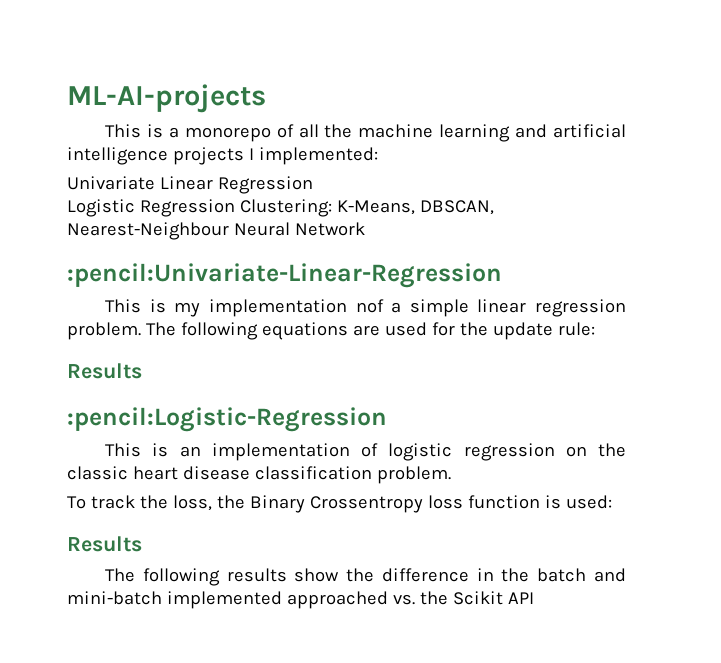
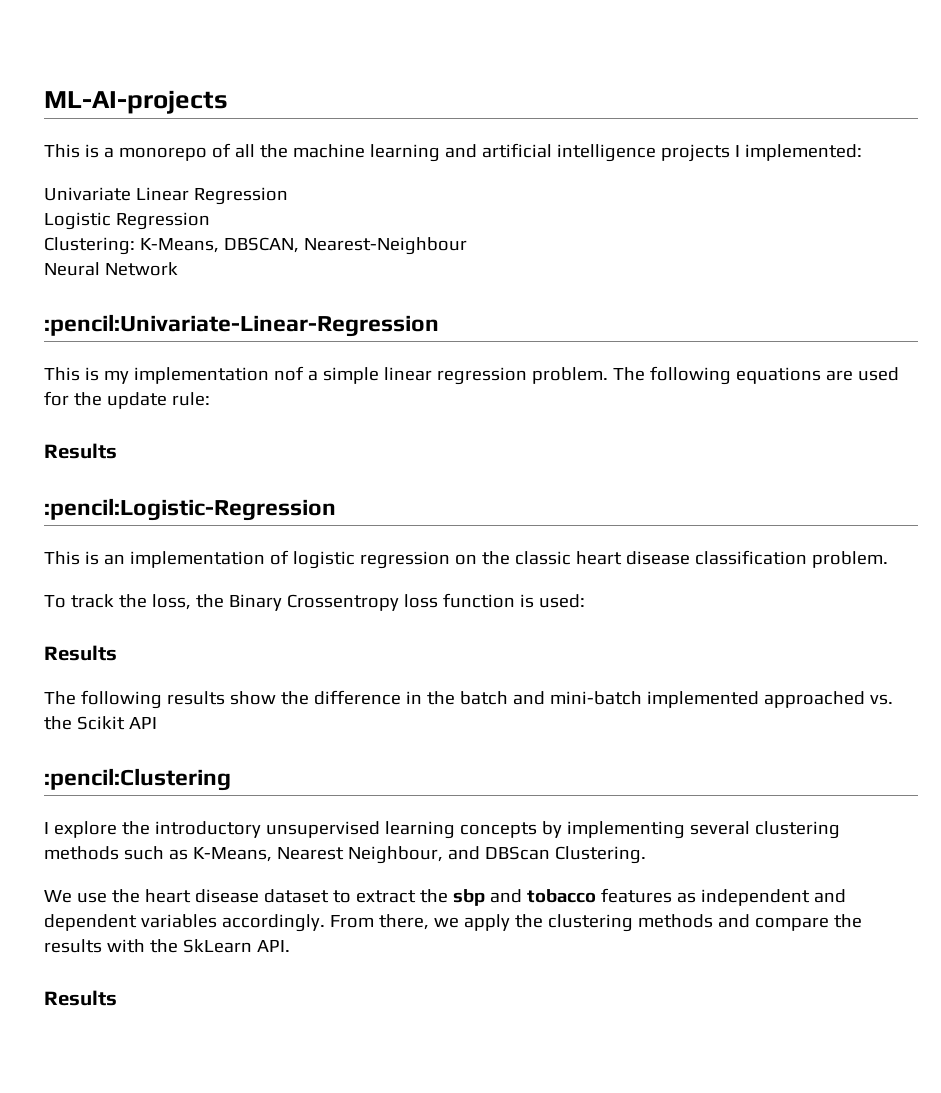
(235, 208) none -> (210, 221) //
(229, 231) none -> (467, 246) //
(534, 598) none -> [44,768,231,791] [44,821,840,839] [44,846,646,864] [44,888,846,906] [44,914,862,932] [44,939,290,953] [44,990,117,1006] // :pencil:Clustering // I explore the introductory unsupervised learning concepts by implementing several clustering methods such as K-Means, Nearest Neighbour, and DBScan Clustering. // We use the heart disease dataset to extract the sbp and tobacco features as independent and dependent variables accordingly. From there, we apply the clustering methods and compare the results with the SkLearn API. // Results

